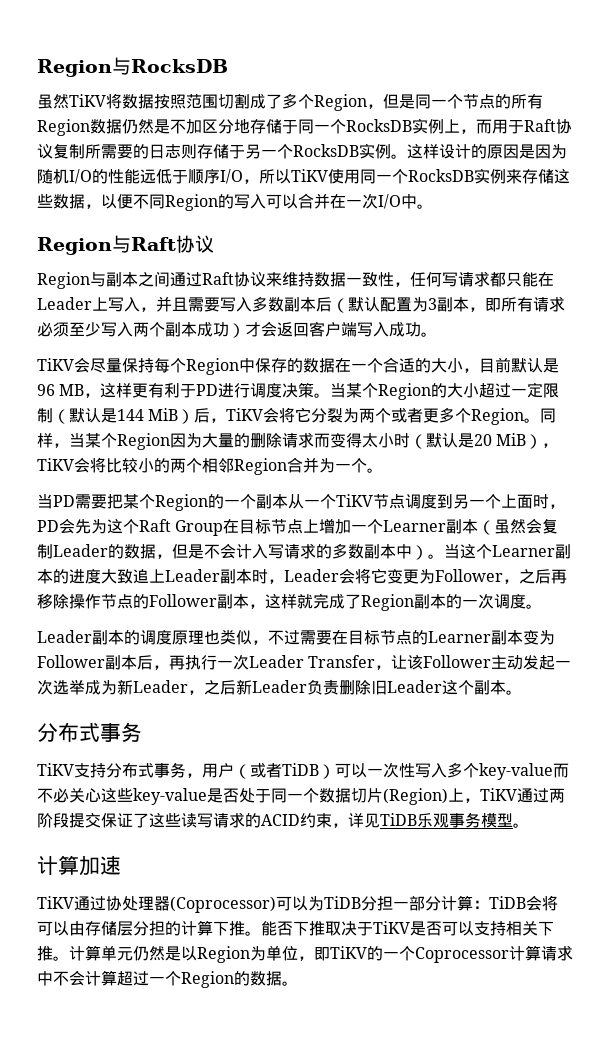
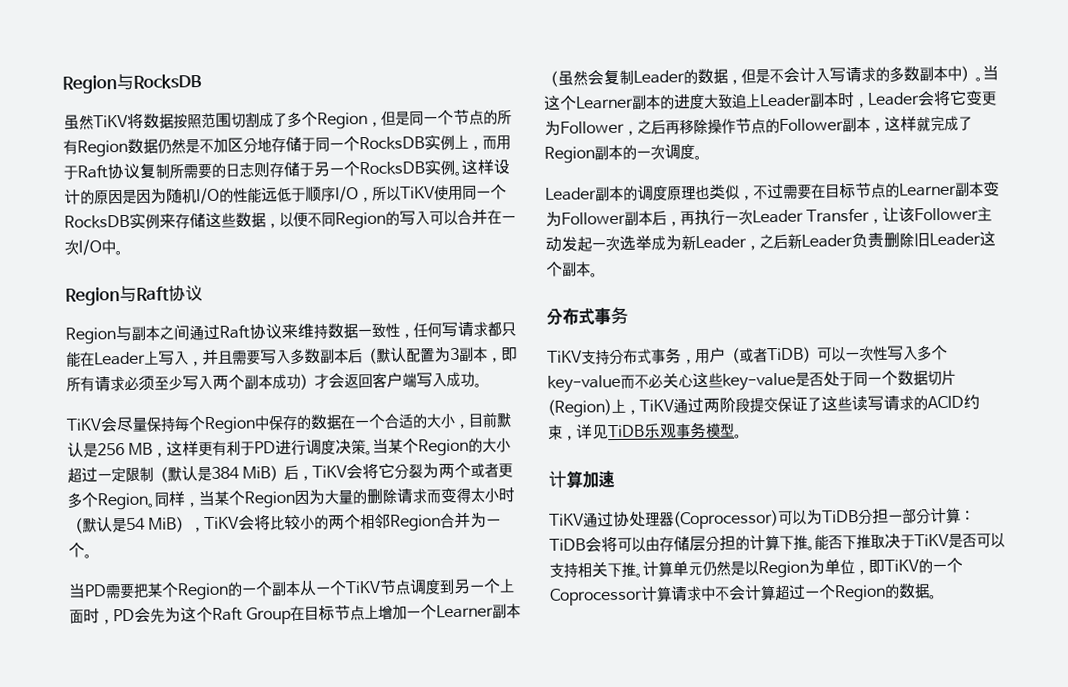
[37,384,55,396] 96 -> [97,443,125,456] 256
[117,409,144,421] 144 -> [211,466,240,479] 384
[474,434,492,446] 20 -> [126,517,146,530] 54

